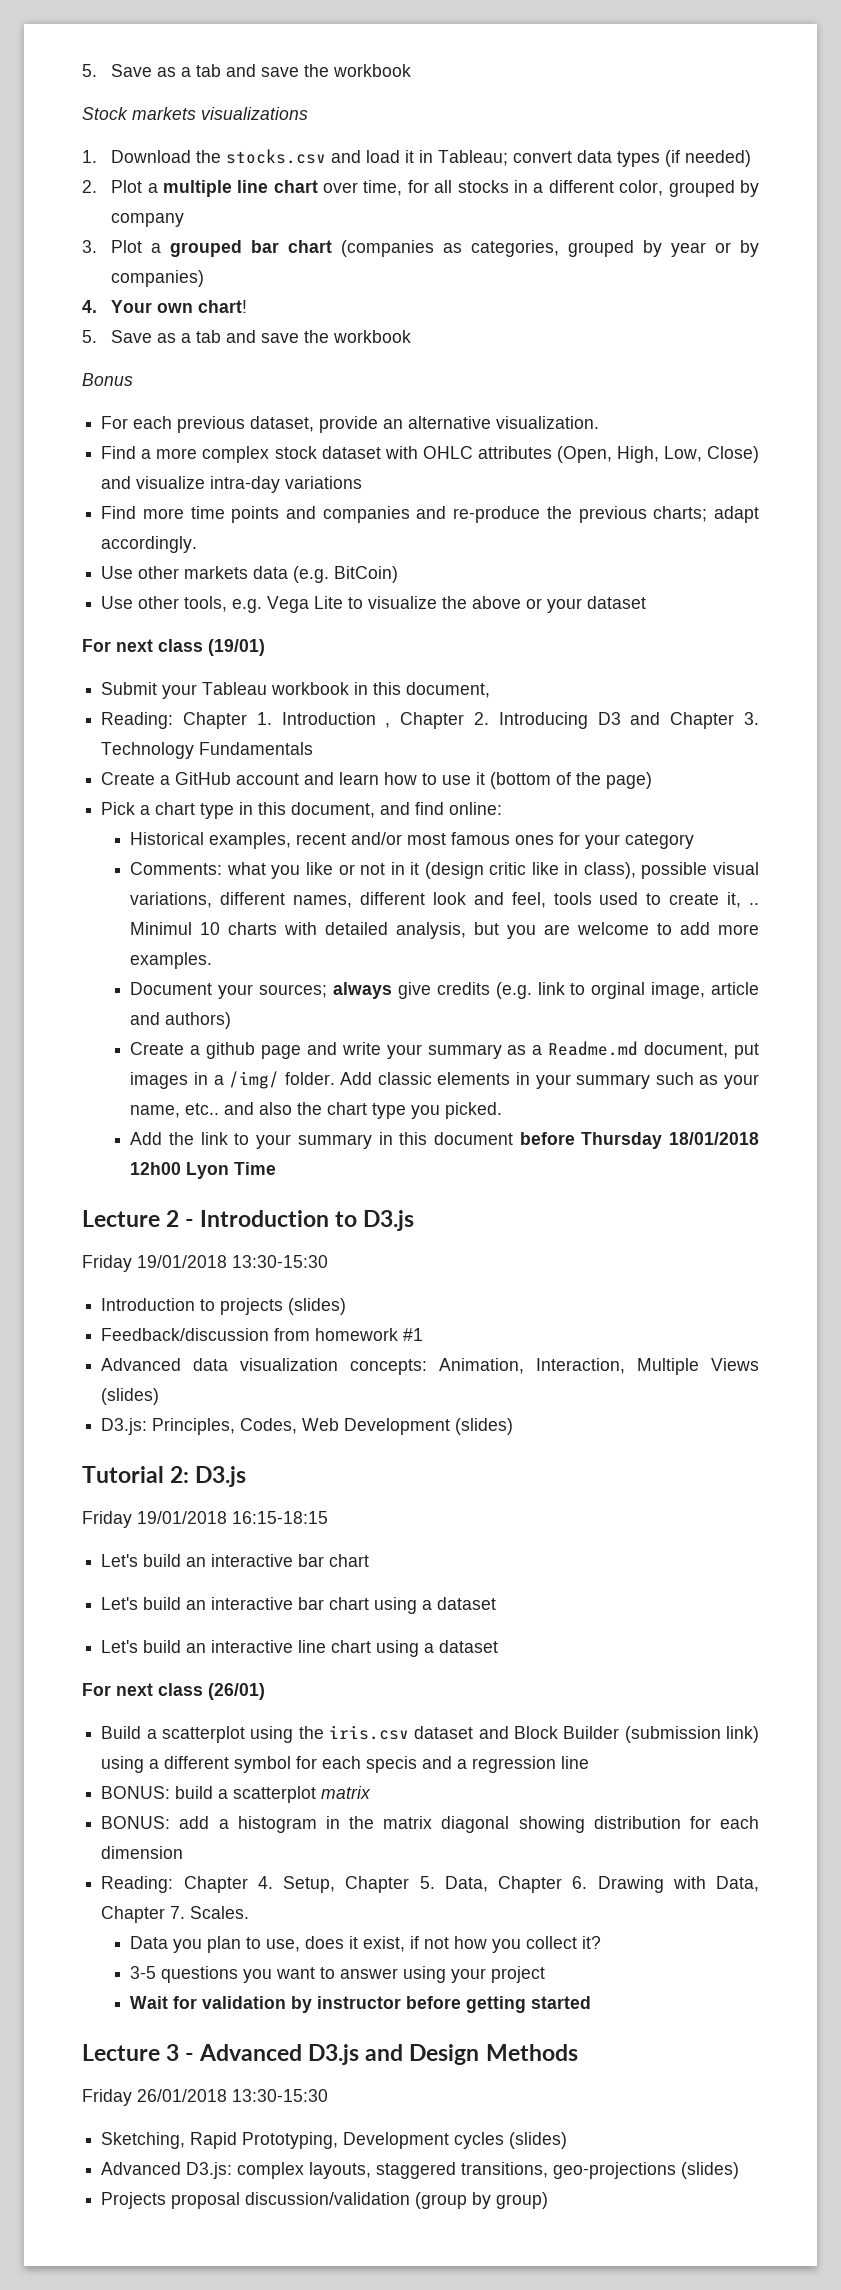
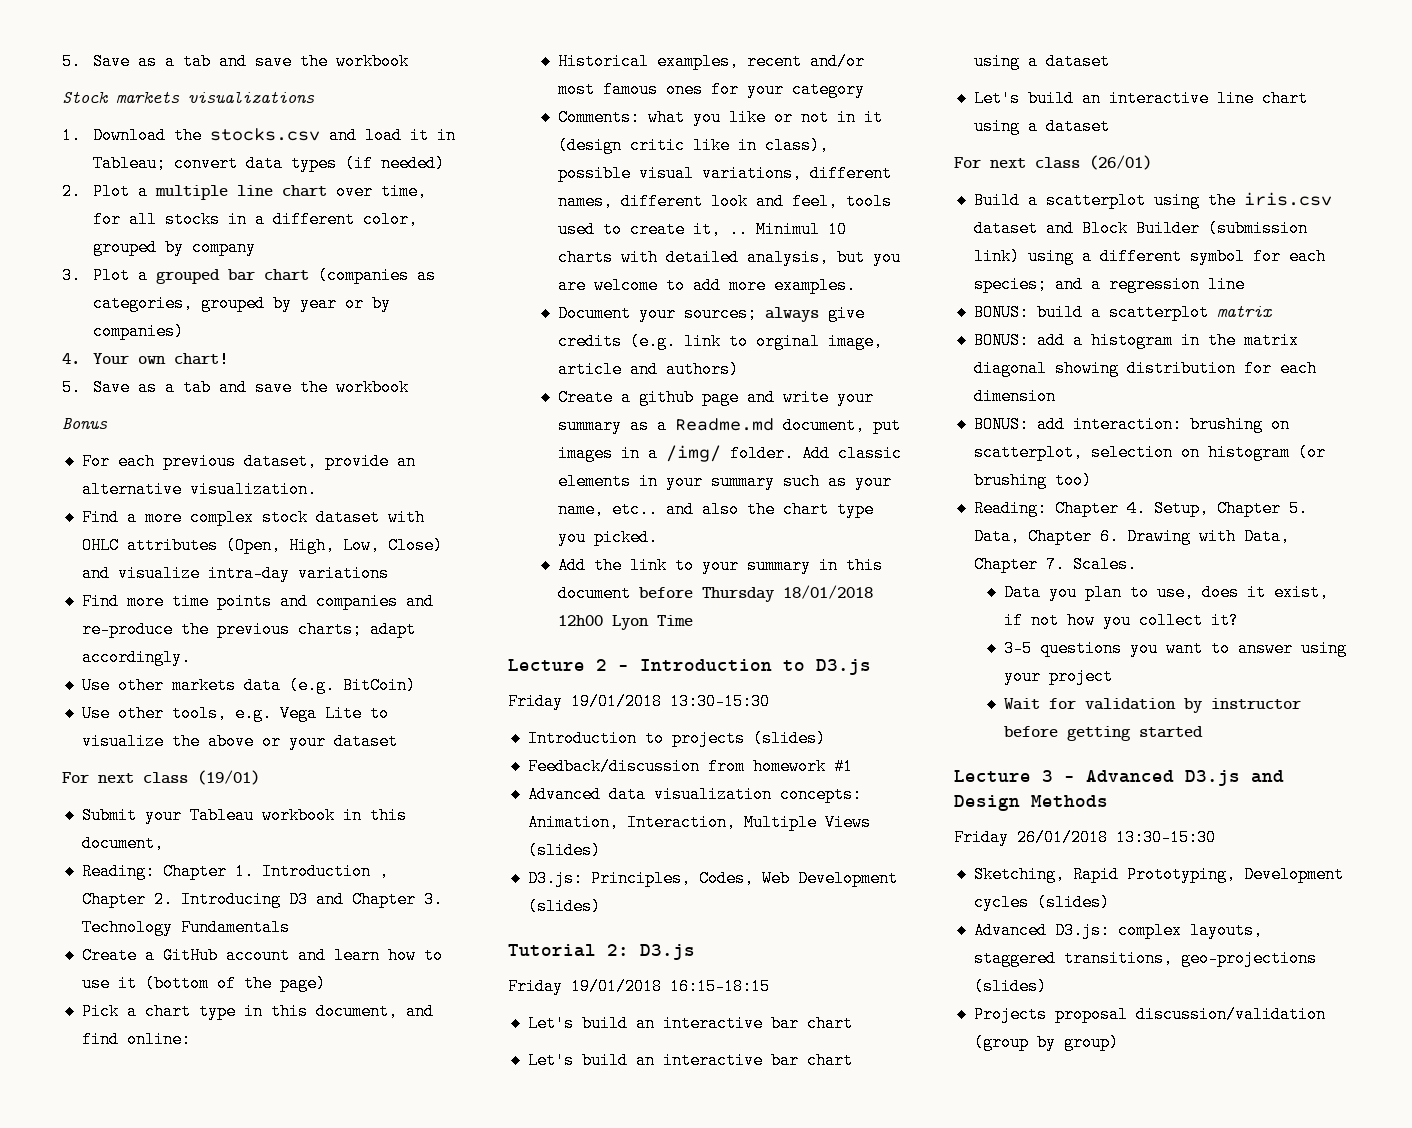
[366,1756,418,1773] specis -> [973,276,1047,293] species;
(184, 1852) none -> [973,416,1290,433] [973,444,1326,461] [973,472,1092,489] // BONUS: add interaction: brushing on scatterplot, selection on histogram (or brushing too)

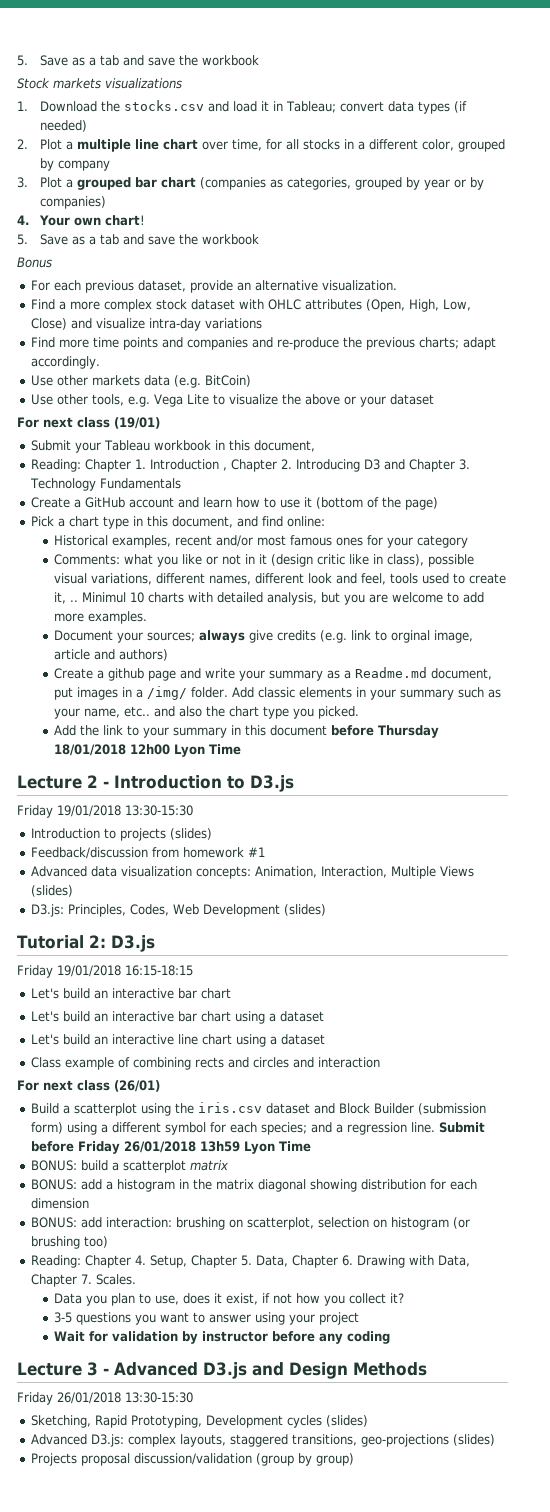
(1110, 126) none -> [30,1057,380,1070] // Class example of combining rects and circles and interaction
[973,248,1020,265] link) -> [30,1122,63,1134] form)
[1207,276,1245,293] line -> [410,1122,485,1133] [30,1141,311,1154] line. Submit before Friday 26/01/2018 13h59 Lyon Time
[1067,726,1204,741] getting started -> [319,1331,391,1344] any coding

